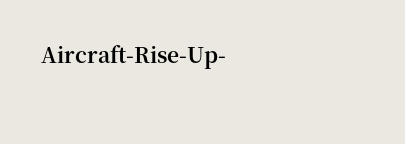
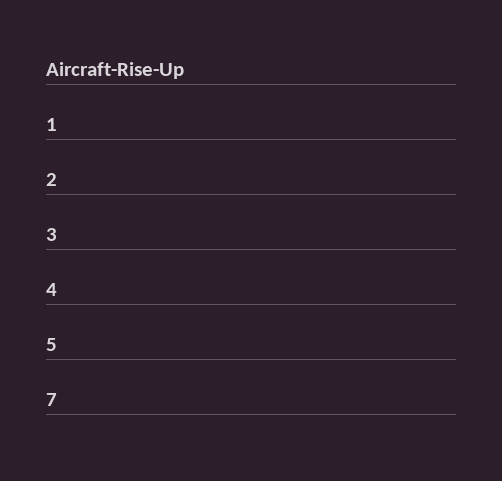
[41,45,226,69] Aircraft-Rise-Up- -> [46,62,184,79] [46,118,57,131] [46,173,57,186] [46,228,57,241] [46,283,57,296] [46,338,57,351] [46,393,57,406] Aircraft-Rise-Up // 1 // 2 // 3 // 4 // 5 // 7

